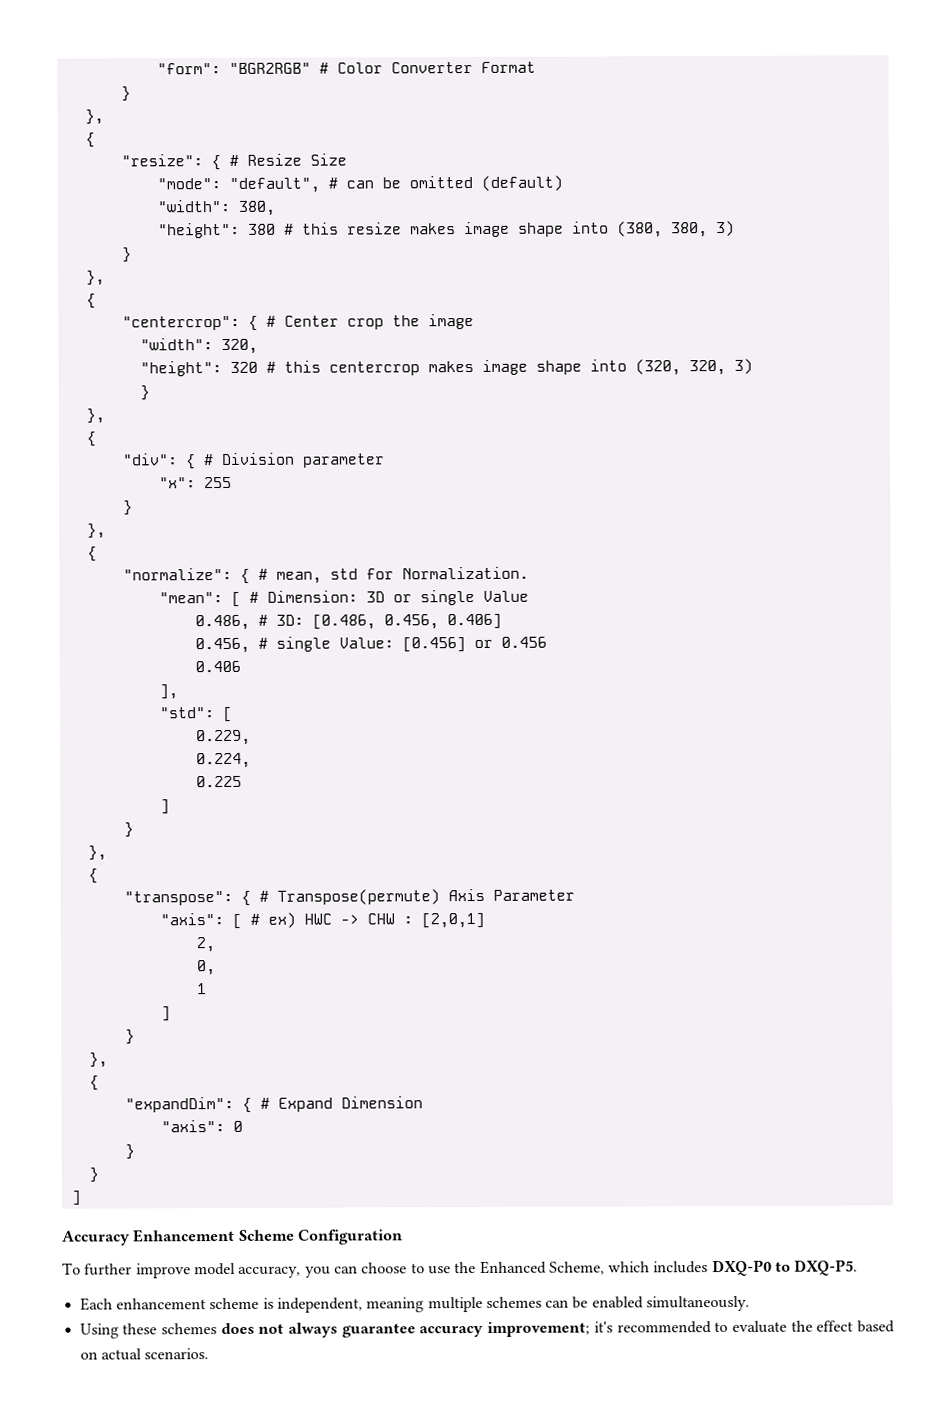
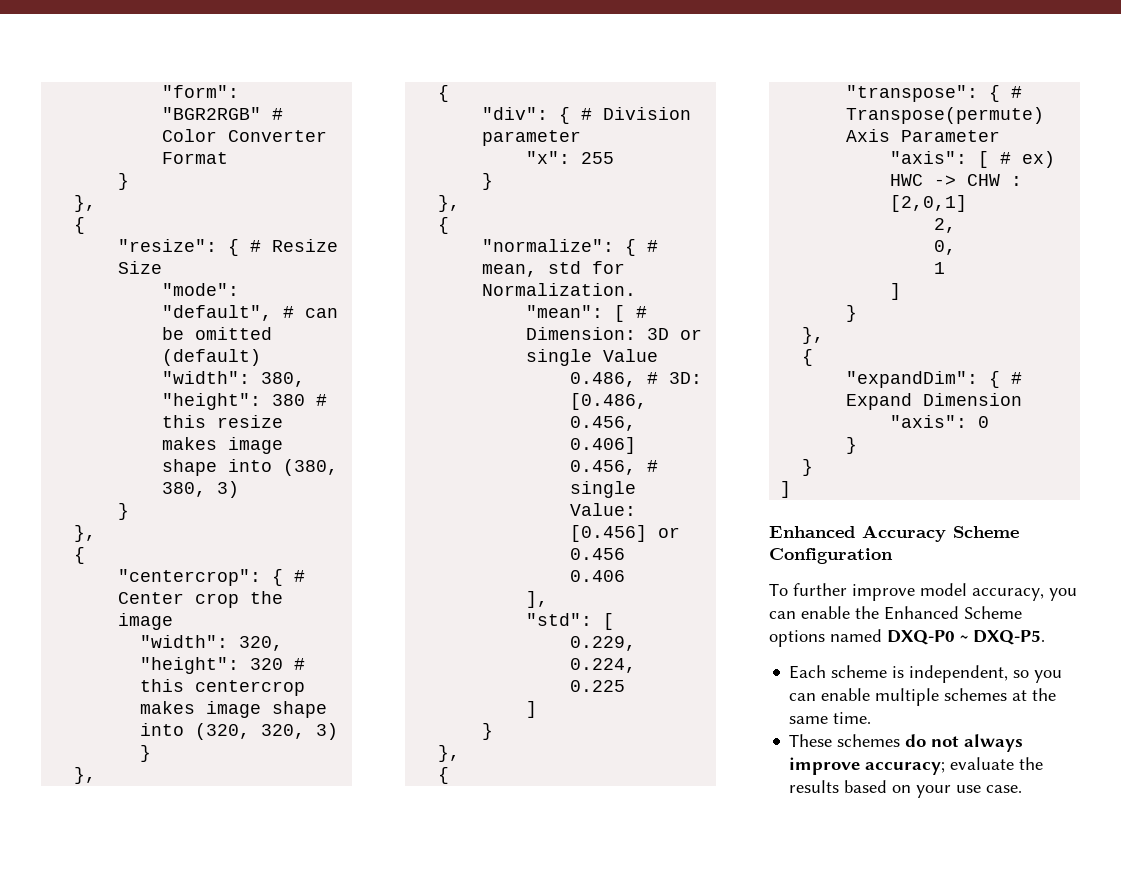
[62,1228,236,1246] Accuracy Enhancement -> [769,525,946,542] Enhanced Accuracy
[361,1259,792,1277] choose to use the Enhanced Scheme, which includes DXQ-P0 to -> [801,606,1022,620] [769,629,968,647] enable the Enhanced Scheme options named DXQ-P0 ~
[115,1298,206,1310] enhancement -> (827, 672) none
[366,1295,751,1313] [79,1321,729,1339] meaning multiple schemes can be enabled simultaneously. // Using these schemes does not always guarantee accuracy improvement; it's recommended to -> [1013,670,1063,683] [789,688,1057,706] [789,712,872,724] [789,734,1024,752] [789,757,946,775] so you can enable multiple schemes at the same time. // These schemes do not always improve accuracy;
[816,1320,854,1332] effect -> [789,780,840,793] results
[100,1348,210,1361] actual scenarios. -> [916,785,1023,798] your use case.

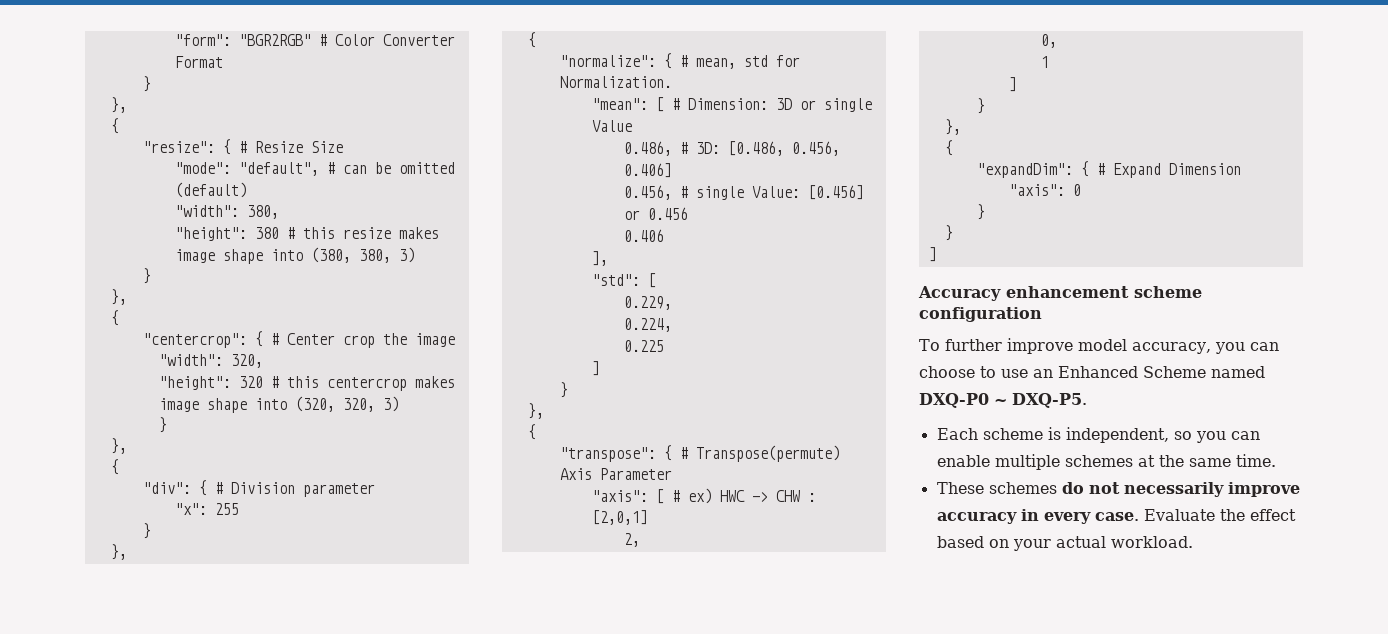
[769,525,1019,542] [769,548,893,564] Enhanced Accuracy Scheme Configuration -> [918,286,1202,301] [919,307,1042,322] Accuracy enhancement scheme configuration
[801,606,879,619] enable the -> [919,366,1053,378] choose to use an
[769,630,825,647] options -> (1206, 372) none
[964,734,1024,752] [789,757,1044,775] [789,780,840,793] always improve accuracy; evaluate the results -> [1123,482,1300,497] [936,509,1296,524] necessarily improve accuracy in every case. Evaluate the effect
[956,785,1023,793] use case. -> [1055,536,1193,548] actual workload.

